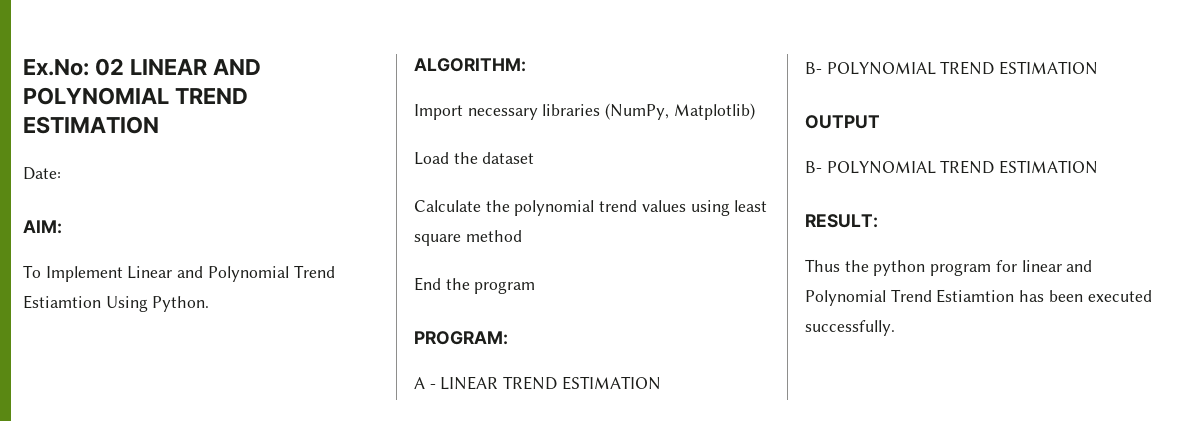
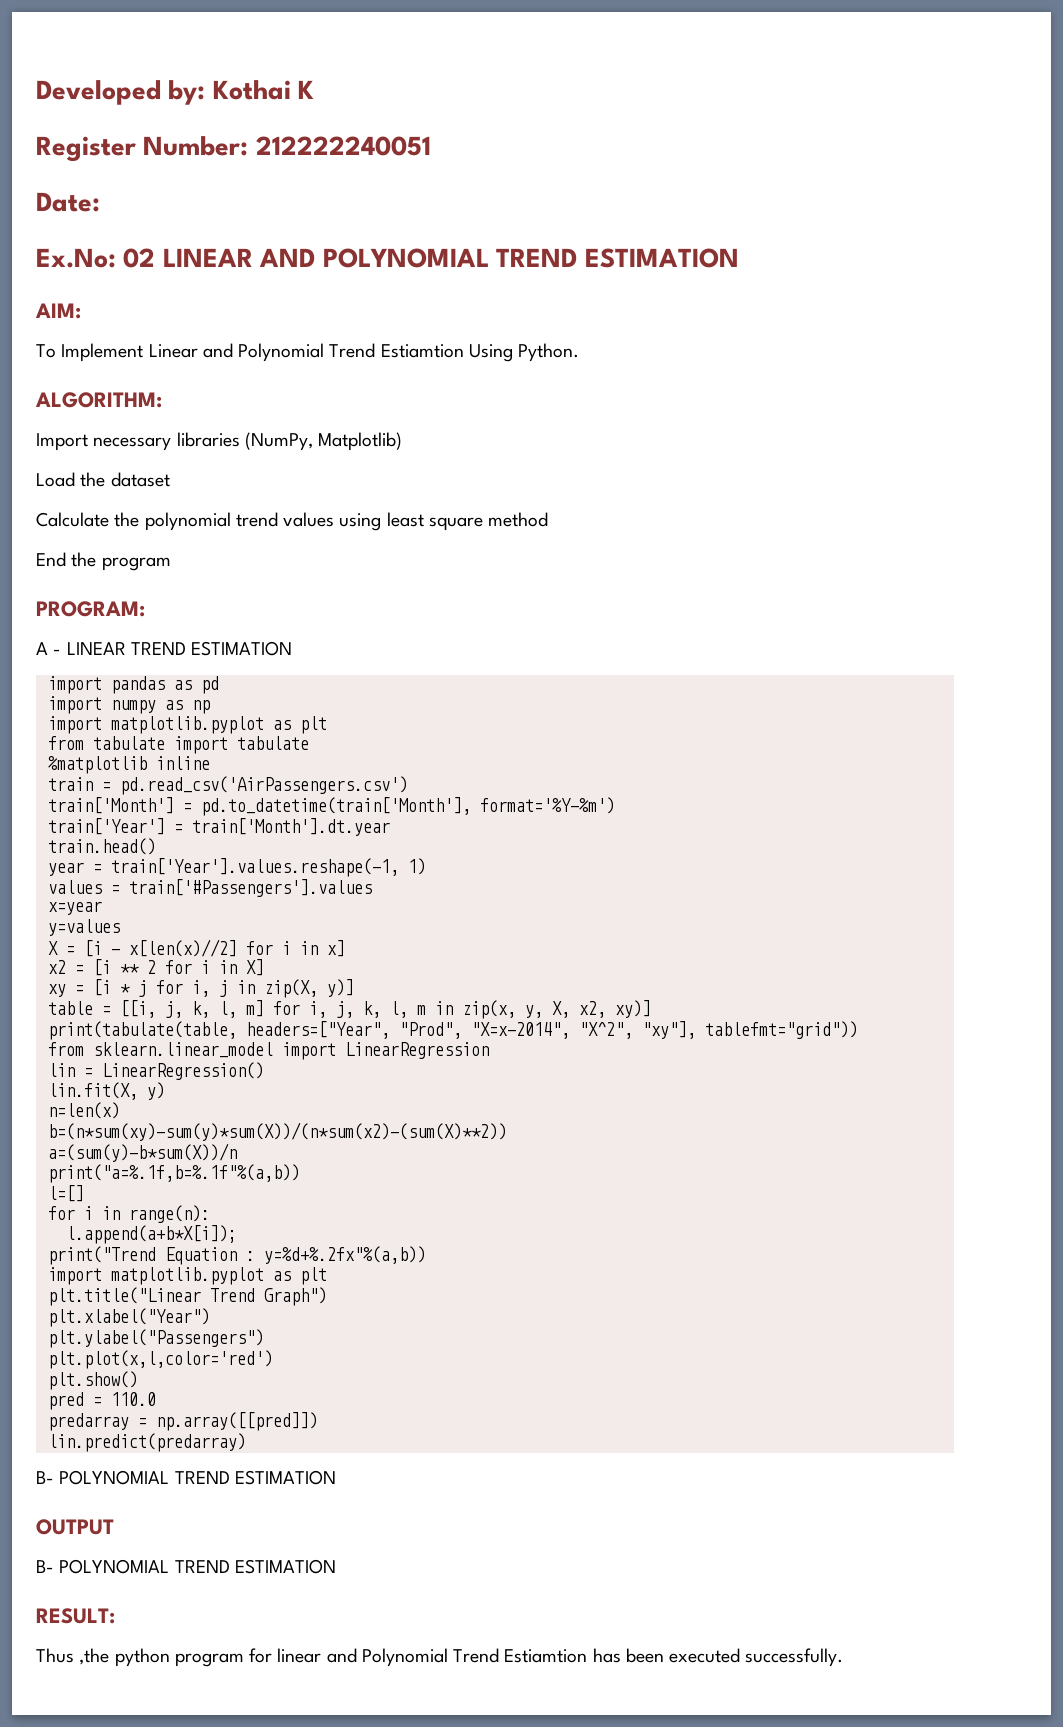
(23, 67) none -> [36,80,315,105] [36,136,431,162] [36,192,100,212] Developed by: Kothai K // Register Number: 212222240051 // Date: //
[23,167,61,180] // Date: -> (739, 258) none
(661, 383) none -> [47,676,219,694] [47,696,210,714] [47,716,327,734] [47,736,309,754] [47,756,210,774] [47,776,408,795] [47,797,615,816] [47,818,390,836] [47,838,156,855] [47,858,426,877] [47,879,372,897] [47,901,102,915] [47,919,120,936] [47,939,345,957] [47,959,264,976] [47,979,354,998] [47,1000,651,1019] [47,1021,858,1040] [47,1042,489,1060] [47,1062,264,1080] [47,1082,165,1100] [47,1102,120,1119] [47,1122,507,1141] [47,1143,237,1162] [47,1164,300,1183] [47,1185,84,1202] [47,1205,210,1223] [65,1225,237,1244] [47,1246,426,1265] [47,1267,327,1285] [47,1287,327,1306] [47,1308,210,1327] [47,1329,264,1348] [47,1350,273,1369] [47,1371,138,1390] [47,1392,156,1410] [47,1412,318,1431] [47,1433,246,1452] // import pandas as pd // import numpy as np // import matplotlib.pyplot as plt // from tabulate import tabulate // %matplotlib inline // train = pd.read_csv('AirPassengers.csv') // train['Month'] = pd.to_datetime(train['Month'], format='%Y-%m') // train['Year'] = train['Month'].dt.year // train.head() // year = train['Year'].values.reshape(-1, 1) // values = train['#Passengers'].values // x=year // y=values // X = [i - x[len(x)//2] for i in x] // x2 = [i ** 2 for i in X] // xy = [i * j for i, j in zip(X, y)] // table = [[i, j, k, l, m] for i, j, k, l, m in zip(x, y, X, x2, xy)] // print(tabulate(table, headers=["Year", "Prod", "X=x-2014", "X^2", "xy"], tablefmt="grid")) // from sklearn.linear_model import LinearRegression // lin = LinearRegression() // lin.fit(X, y) // n=len(x) // b=(n*sum(xy)-sum(y)*sum(X))/(n*sum(x2)-(sum(X)**2)) // a=(sum(y)-b*sum(X))/n // print("a=%.1f,b=%.1f"%(a,b)) // l=[] // for i in range(n): // l.append(a+b*X[i]); // print("Trend Equation : y=%d+%.2fx"%(a,b)) // import matplotlib.pyplot as plt // plt.title("Linear Trend Graph") // plt.xlabel("Year") // plt.ylabel("Passengers") // plt.plot(x,l,color='red') // plt.show() // pred = 110.0 // predarray = np.array([[pred]]) // lin.predict(predarray)
[844,260,869,272] the -> [79,1648,110,1665] ,the

